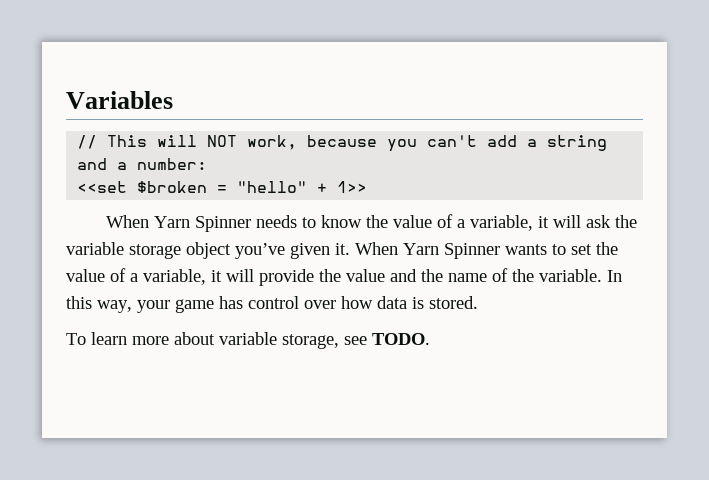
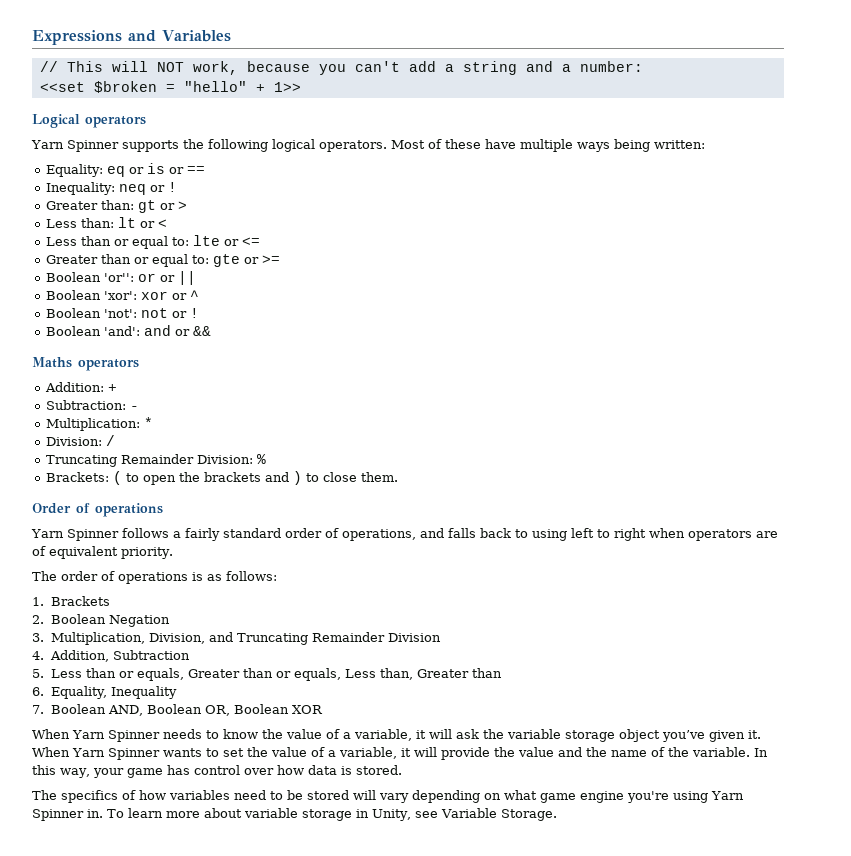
(66, 100) none -> [32,30,156,45] Expressions and
(368, 187) none -> [32,114,146,128] [31,139,705,152] [46,163,206,177] [46,182,178,195] [46,200,188,213] [46,217,168,228] [46,235,261,249] [46,254,281,267] [46,271,197,285] [46,290,200,300] [46,308,200,318] [46,325,212,336] [32,357,139,371] [45,382,118,392] [46,400,140,410] [46,417,154,431] [46,435,116,446] [46,454,267,467] [46,471,399,485] [32,503,163,517] [31,528,778,541] [32,546,173,559] [32,571,277,584] [32,596,110,606] [32,614,170,627] [32,632,441,645] [32,650,190,662] [32,668,502,681] [32,686,178,699] [32,704,323,716] // Logical operators // Yarn Spinner supports the following logical operators. Most of these have multiple ways being written: // Equality: eq or is or == // Inequality: neq or ! // Greater than: gt or > // Less than: lt or < // Less than or equal to: lte or <= // Greater than or equal to: gte or >= // Boolean 'or'': or or || // Boolean 'xor': xor or ^ // Boolean 'not': not or ! // Boolean 'and': and or && // Maths operators // Addition: + // Subtraction: - // Multiplication: * // Division: / // Truncating Remainder Division: % // Brackets: ( to open the brackets and ) to close them. // Order of operations // Yarn Spinner follows a fairly standard order of operations, and falls back to using left to right when operators are of equivalent priority. // The order of operations is as follows: // 1. Brackets // 2. Boolean Negation // 3. Multiplication, Division, and Truncating Remainder Division // 4. Addition, Subtraction // 5. Less than or equals, Greater than or equals, Less than, Greater than // 6. Equality, Inequality // 7. Boolean AND, Boolean OR, Boolean XOR
(478, 302) none -> [32,790,744,803] [32,809,103,821] The specifics of how variables need to be stored will vary depending on what game engine you're using Yarn Spinner in.
[282,333,430,349] storage, see TODO. -> [301,808,557,821] storage in Unity, see Variable Storage.

